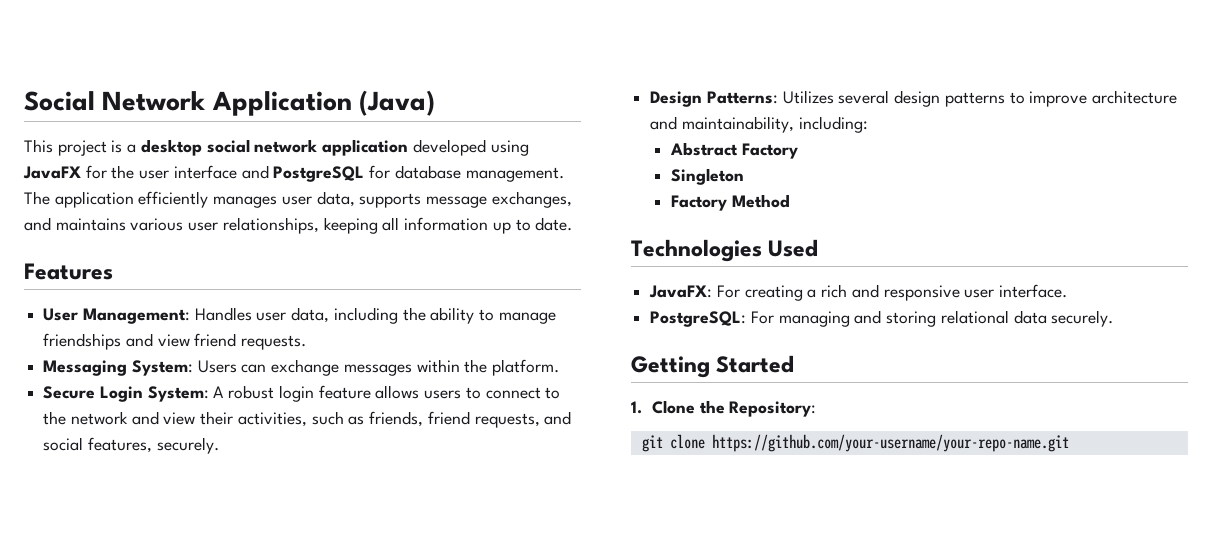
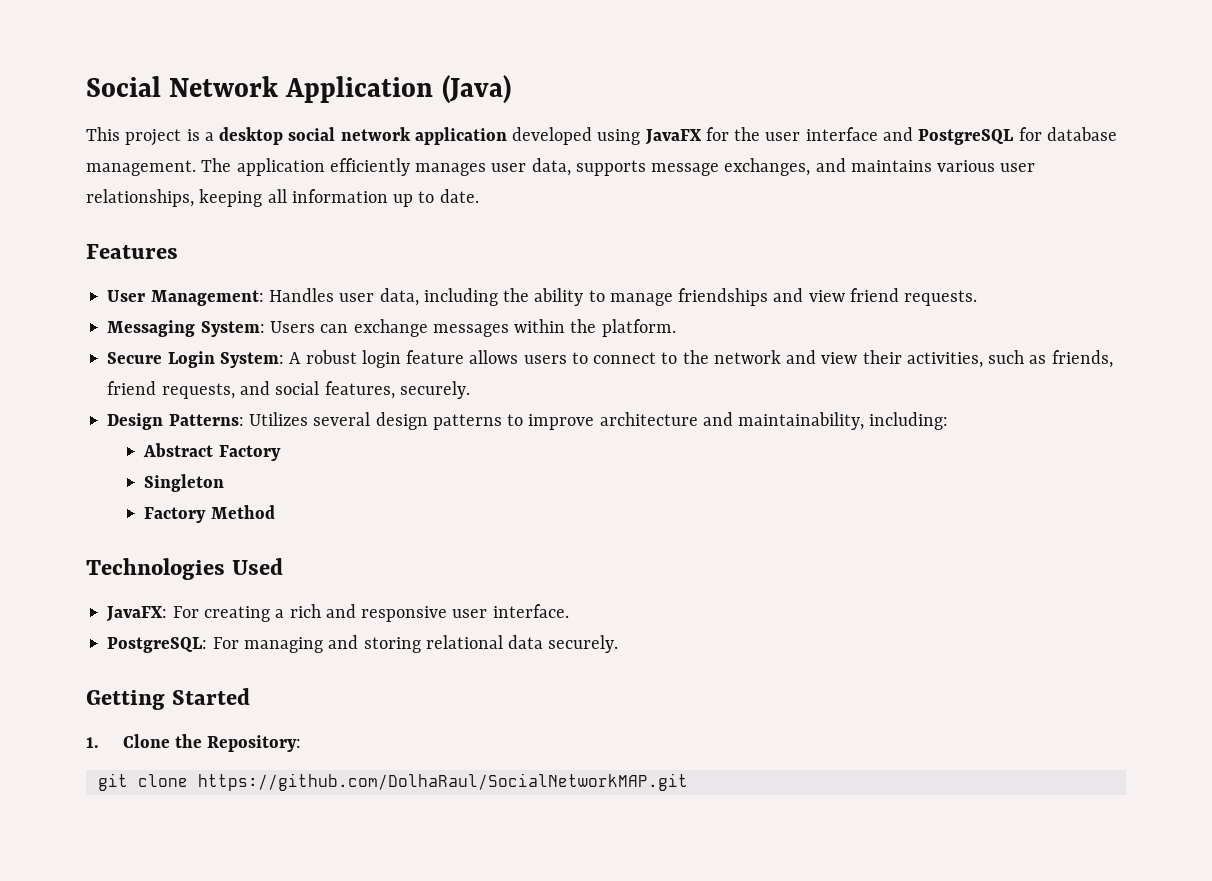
[711,434,1069,452] https://github.com/your-username/your-repo-name.git -> [197,773,688,791] https://github.com/DolhaRaul/SocialNetworkMAP.git

